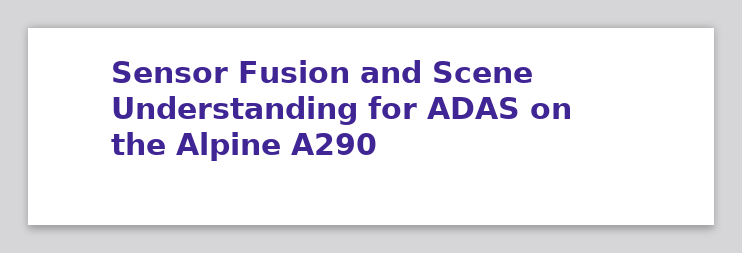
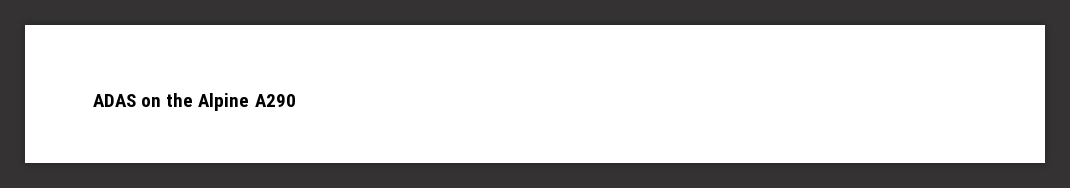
[111,60,533,83] [111,96,417,125] Sensor Fusion and Scene Understanding for -> (93, 100) none

